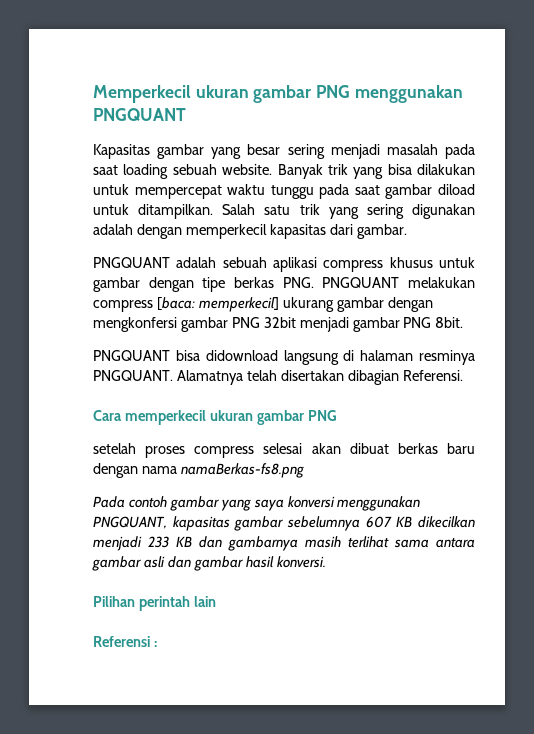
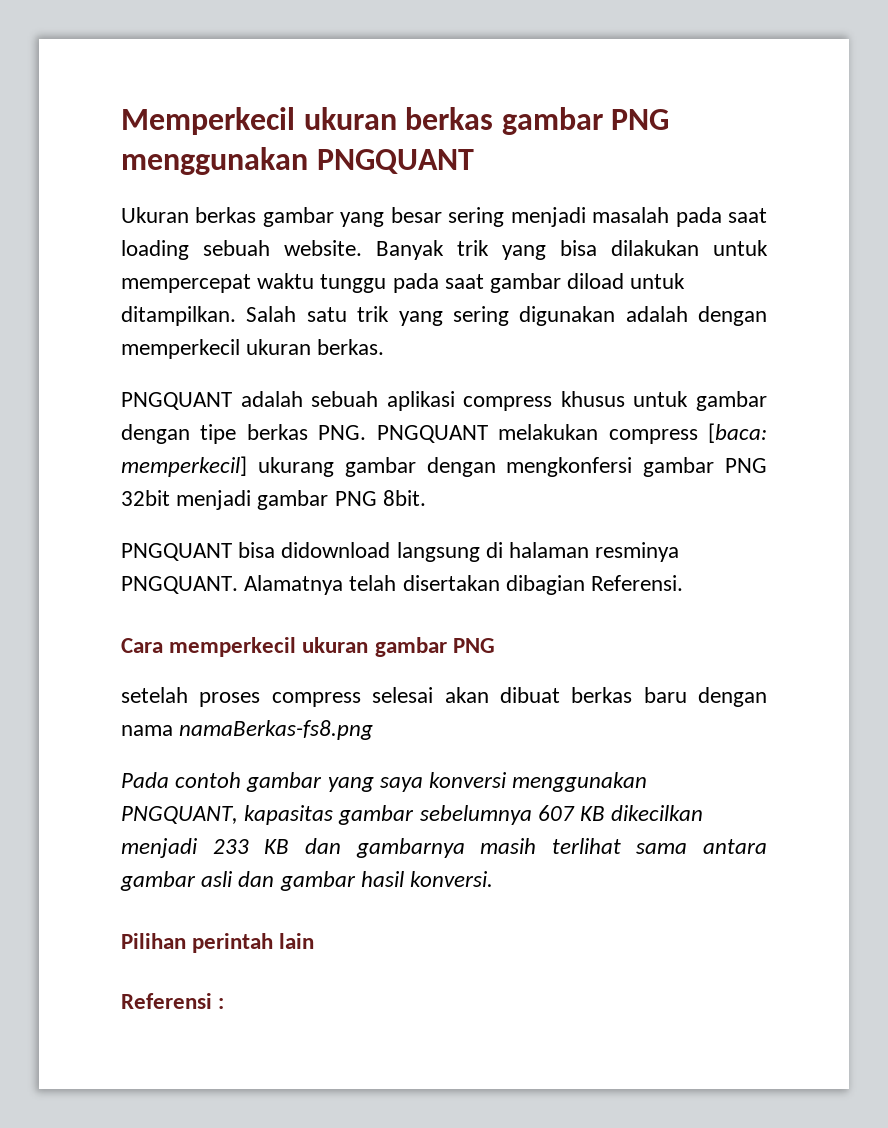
(249, 91) none -> [405,107,494,130] berkas
[93,144,150,159] Kapasitas -> [121,207,257,223] Ukuran berkas
[269,224,407,239] kapasitas dari gambar. -> [246,339,385,355] ukuran berkas.

